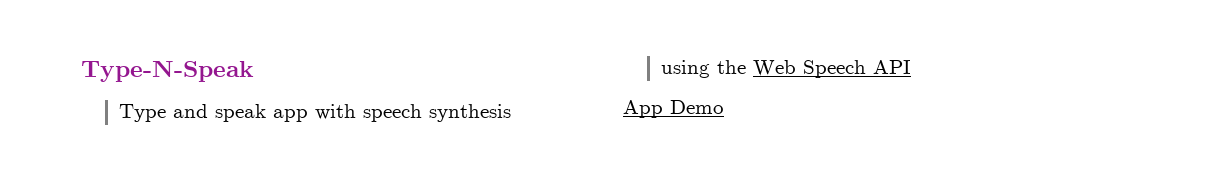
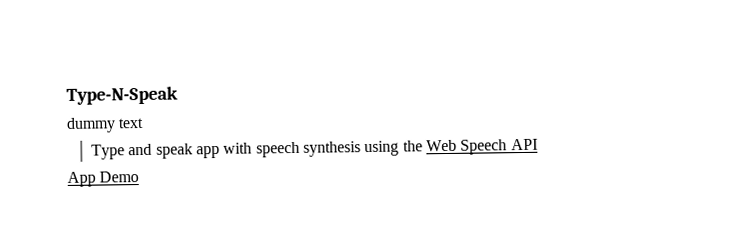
(254, 71) none -> [66,117,145,133] // dummy text

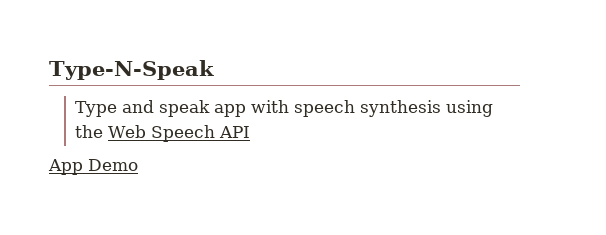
[66,117,145,133] // dummy text -> (214, 70) none

